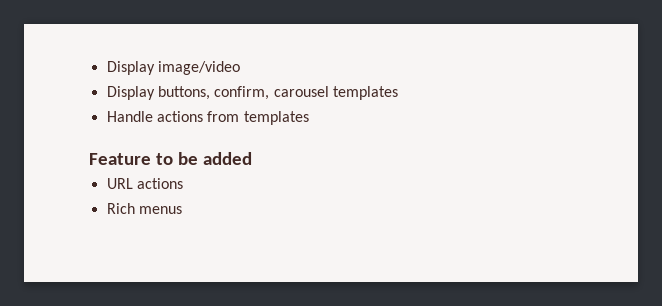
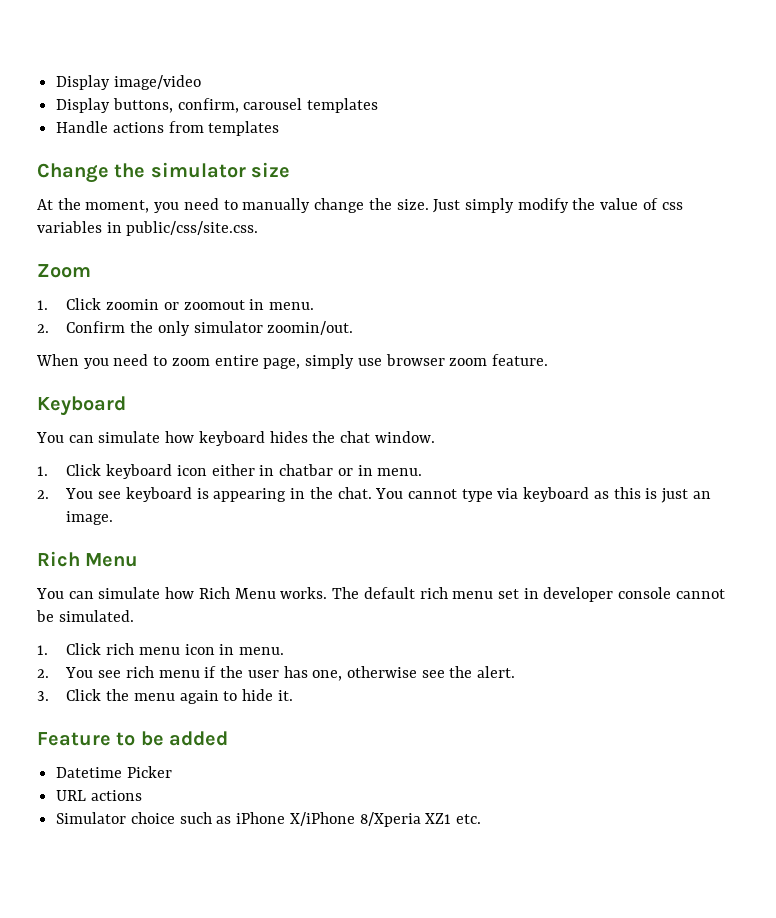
(309, 118) none -> [37,162,291,183] [37,198,683,213] [37,221,259,236] [37,264,91,278] [37,298,315,310] [37,321,354,336] [36,354,548,369] [37,396,126,416] [36,431,435,446] [37,464,423,479] [37,487,711,503] [66,511,114,525] [37,551,139,567] [36,587,725,602] [36,610,134,622] [37,643,285,655] [37,666,516,681] [37,689,293,704] // Change the simulator size // At the moment, you need to manually change the size. Just simply modify the value of css variables in public/css/site.css. // Zoom // 1. Click zoomin or zoomout in menu. // 2. Confirm the only simulator zoomin/out. // When you need to zoom entire page, simply use browser zoom feature. // Keyboard // You can simulate how keyboard hides the chat window. // 1. Click keyboard icon either in chatbar or in menu. // 2. You see keyboard is appearing in the chat. You cannot type via keyboard as this is just an image. // Rich Menu // You can simulate how Rich Menu works. The default rich menu set in developer console cannot be simulated. // 1. Click rich menu icon in menu. // 2. You see rich menu if the user has one, otherwise see the alert. // 3. Click the menu again to hide it.
(252, 158) none -> [56,766,172,778] // Datetime Picker
[106,203,182,214] Rich menus -> [56,812,482,827] Simulator choice such as iPhone X/iPhone 8/Xperia XZ1 etc.

